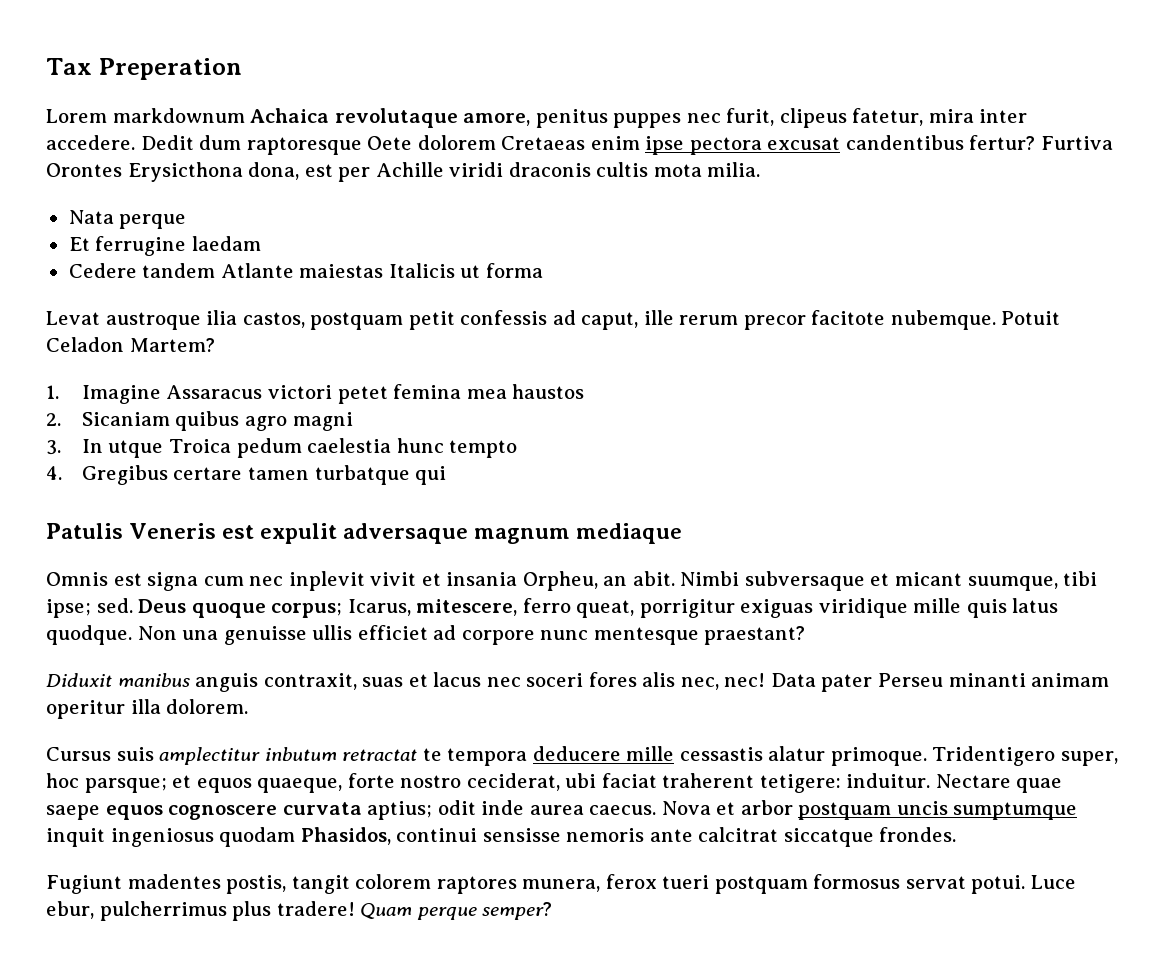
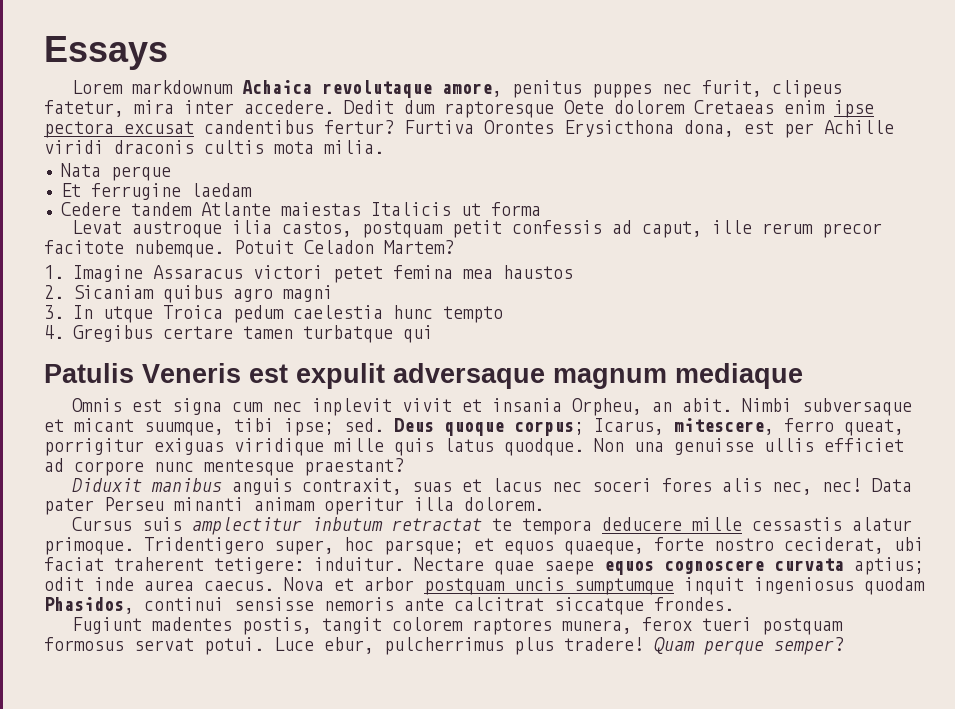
[46,58,242,80] Tax Preperation -> [44,36,168,70] Essays

